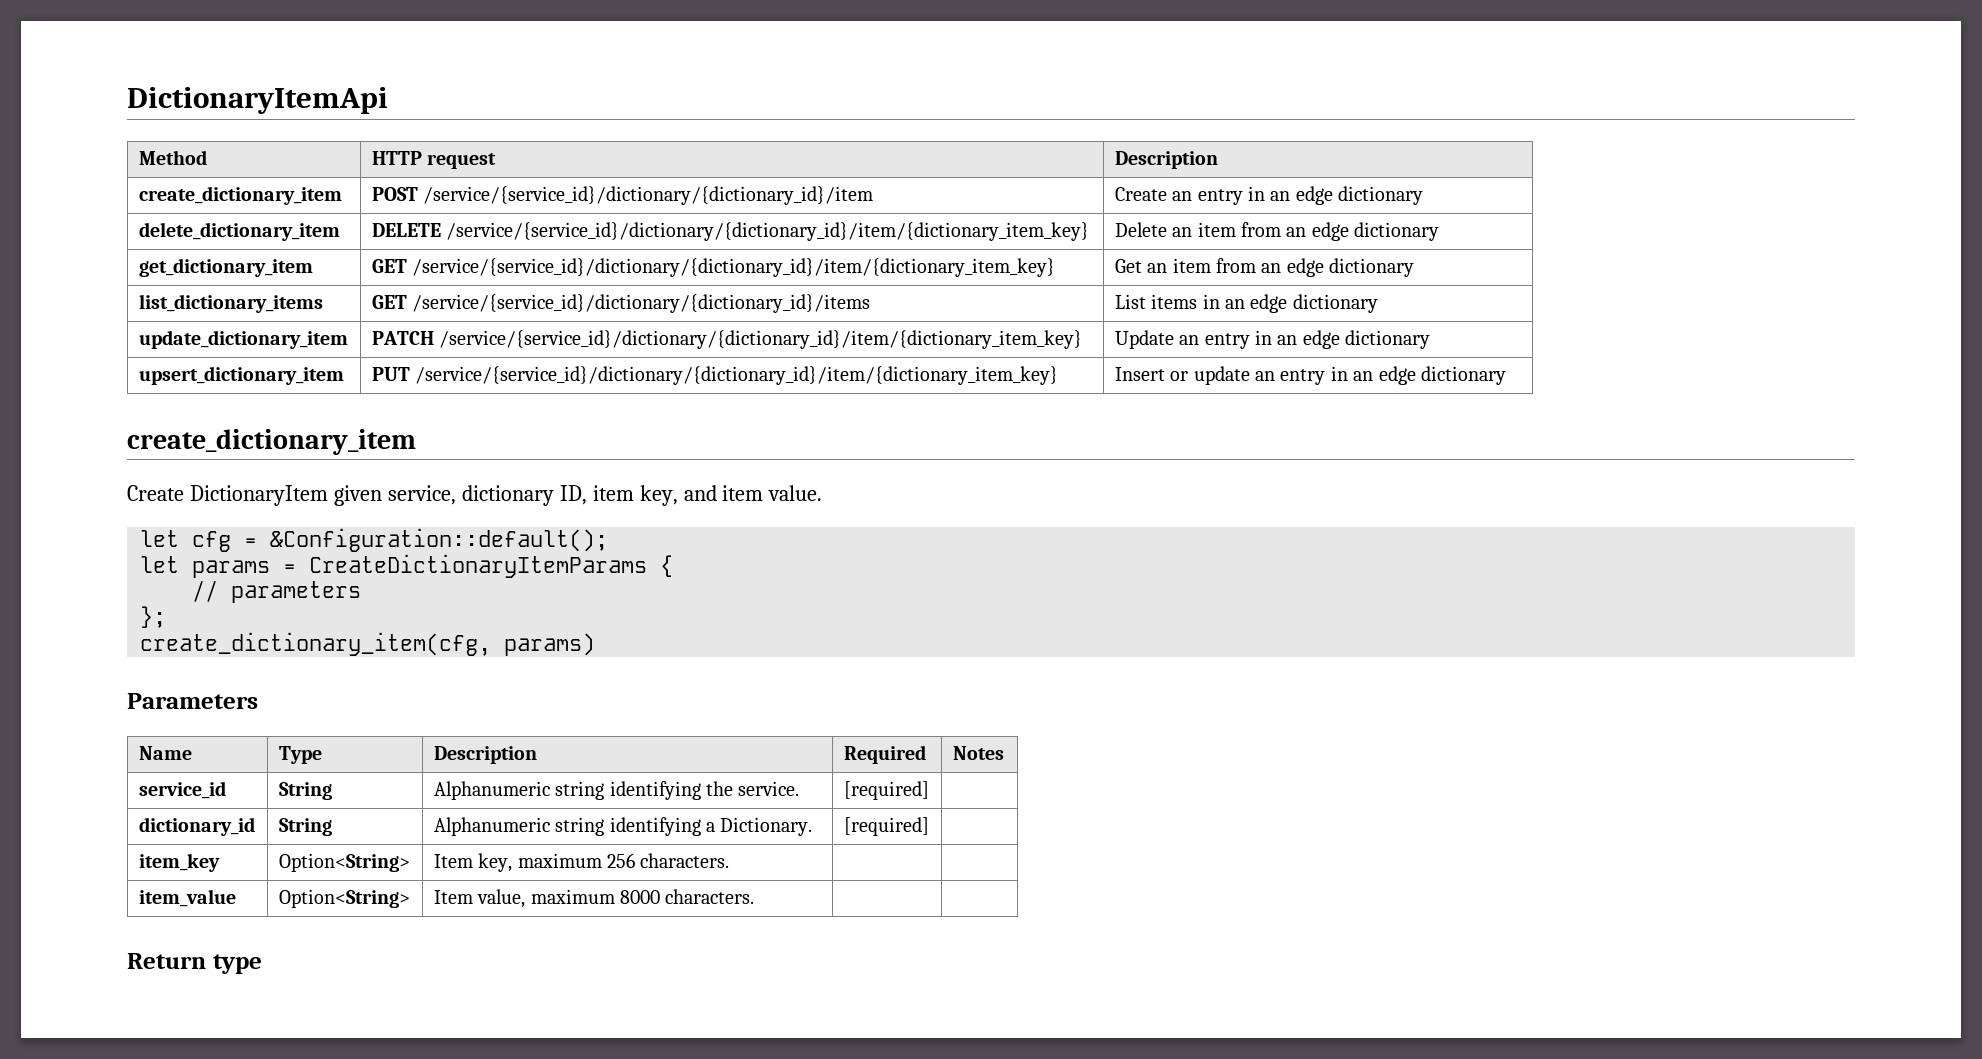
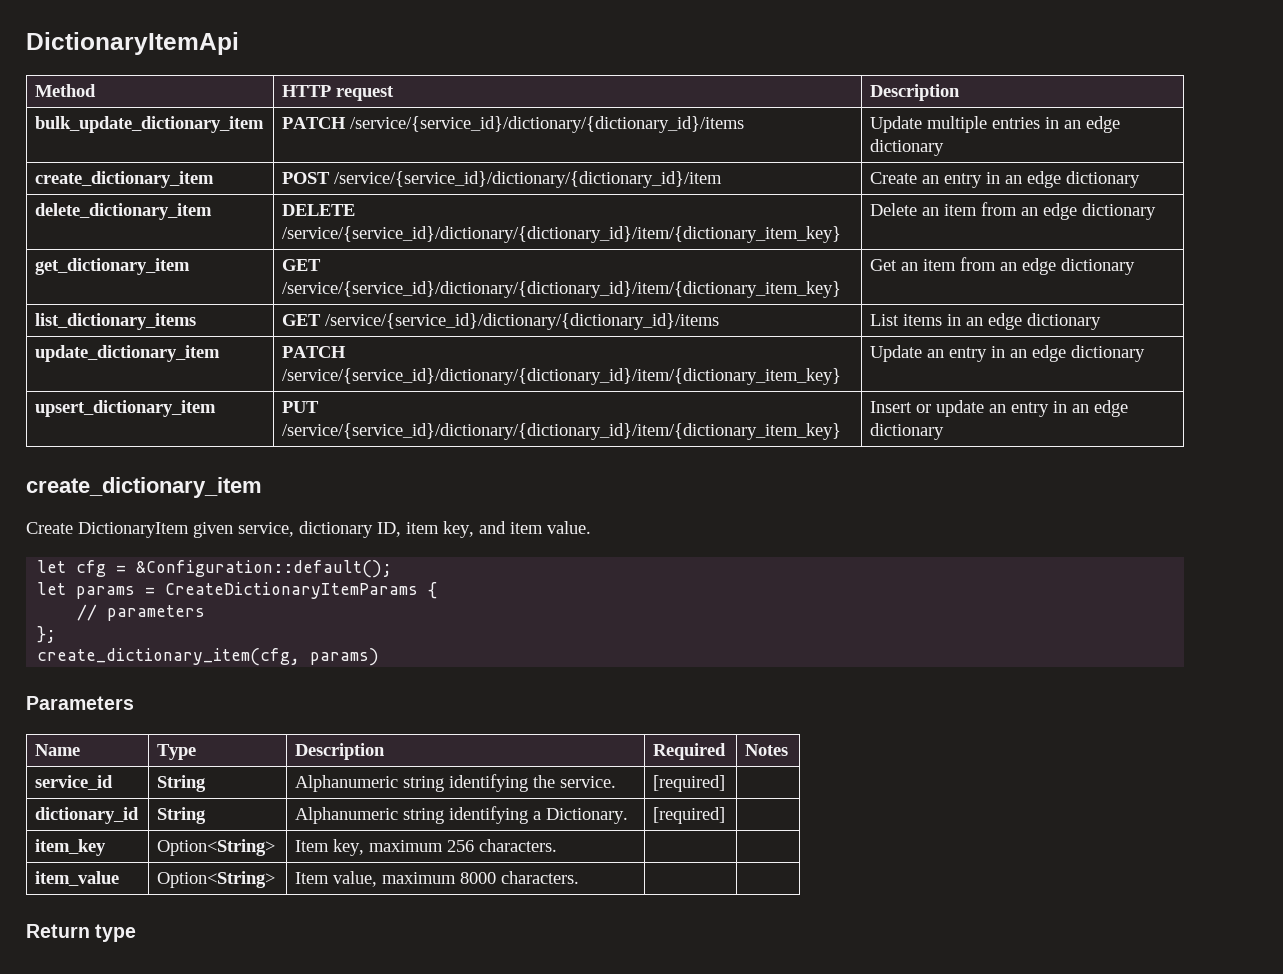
(1218, 160) none -> [35,116,265,133] [282,116,745,133] [870,116,1121,133] [870,139,945,156] // bulk_update_dictionary_item | PATCH /service/{service_id}/dictionary/{dictionary_id}/items | Update multiple entries in an edge dictionary

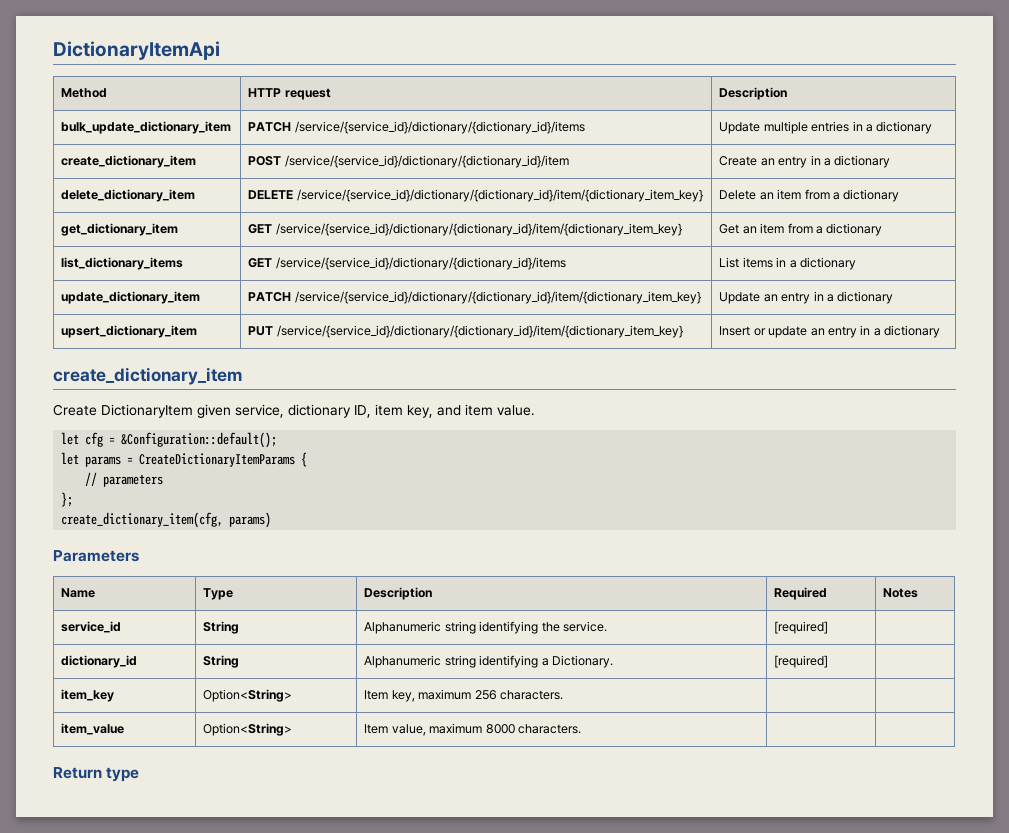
[1064,116,1121,133] an edge -> [865,124,873,132] a
[1005,171,1062,188] an edge -> [823,158,831,166] a
[1021,203,1078,220] an edge -> [832,192,840,200] a
[1000,258,1057,275] an edge -> [815,226,823,234] a
[966,313,1023,330] an edge -> [789,260,797,268] a
[1010,345,1067,362] an edge -> [826,294,834,302] a
[1072,400,1129,417] an edge -> [873,328,881,336] a

